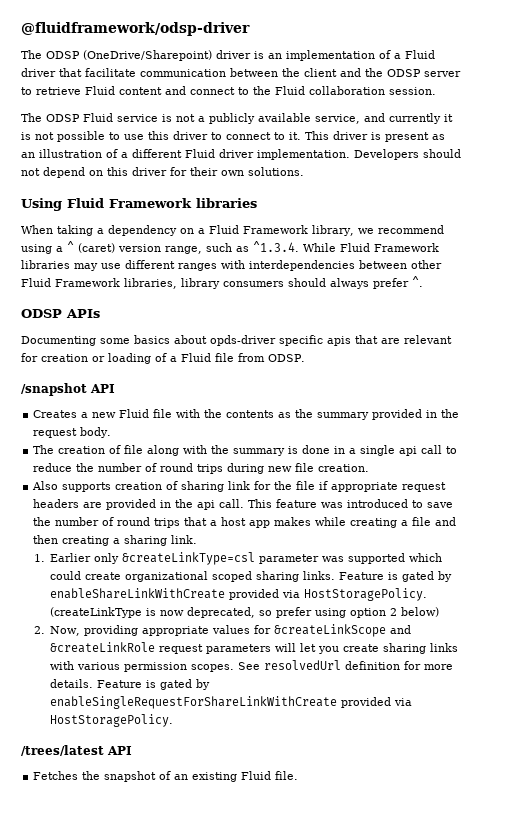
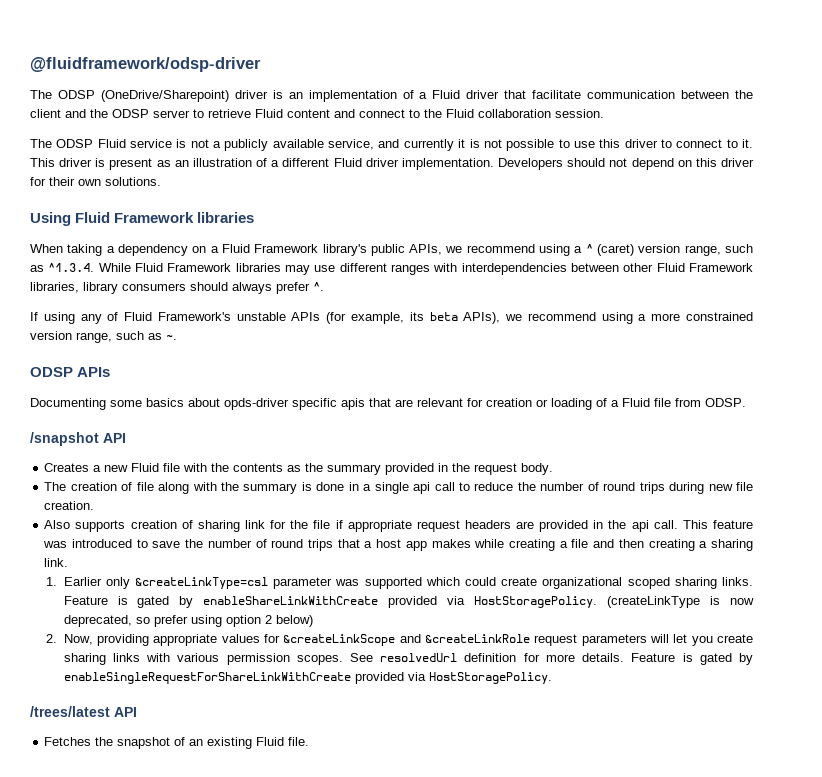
[312,225,354,236] library, -> [322,244,443,256] library's public APIs,
(423, 281) none -> [30,312,754,324] [30,331,177,343] // If using any of Fluid Framework's unstable APIs (for example, its beta APIs), we recommend using a more constrained version range, such as ~.

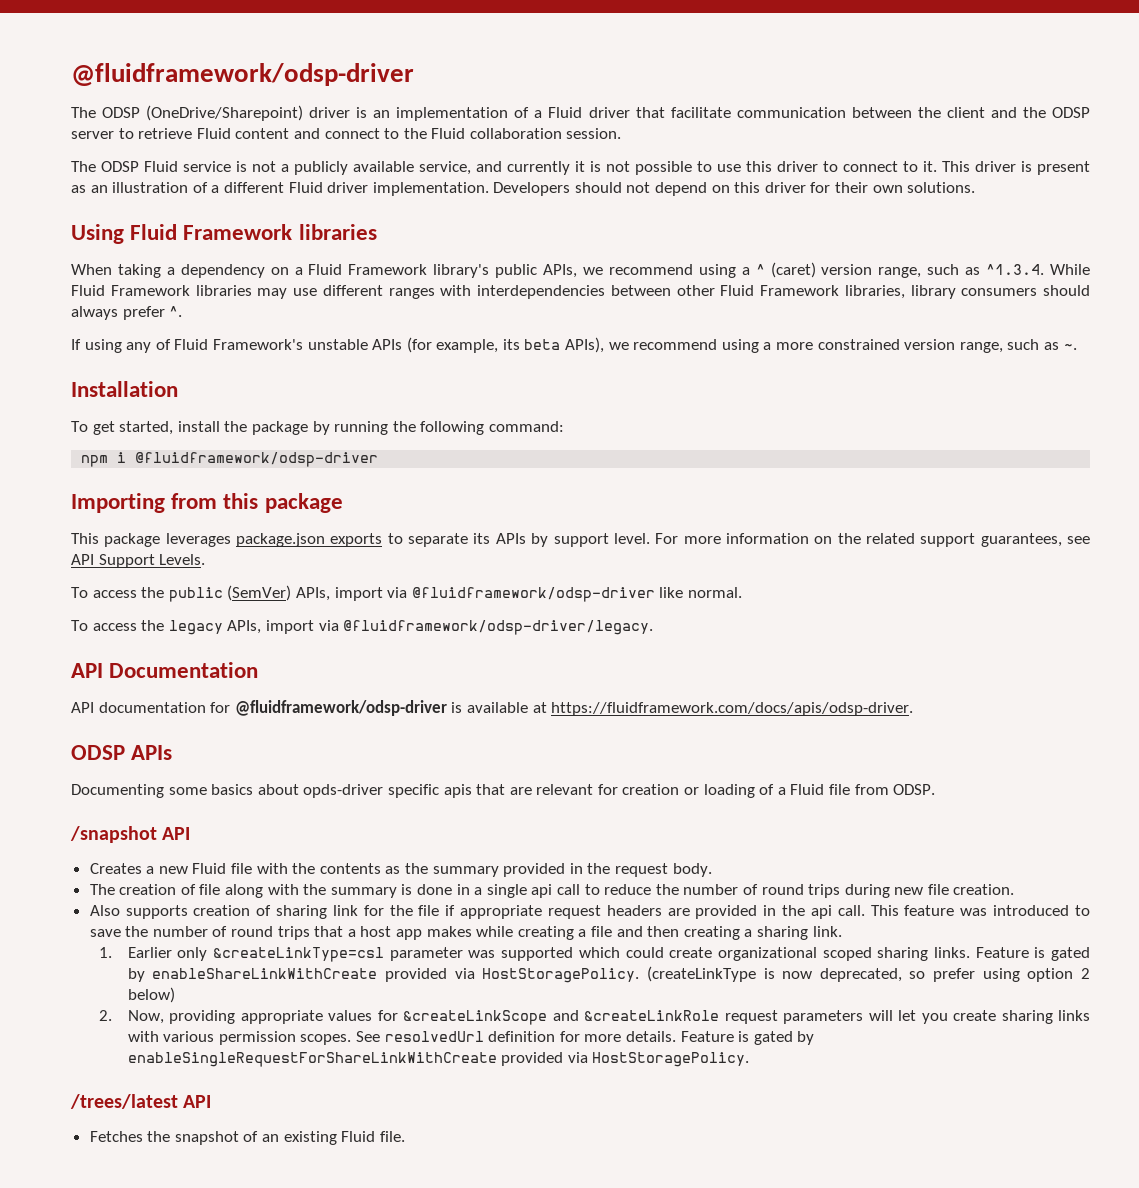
(177, 337) none -> [71,381,178,397] [71,421,564,435] [81,452,379,467] [71,493,343,513] [71,533,1091,547] [71,554,206,568] [71,585,742,602] [71,620,654,635] [71,662,259,678] [71,700,914,716] // Installation // To get started, install the package by running the following command: // npm i @fluidframework/odsp-driver // Importing from this package // This package leverages package.json exports to separate its APIs by support level. For more information on the related support guarantees, see API Support Levels. // To access the public (SemVer) APIs, import via @fluidframework/odsp-driver like normal. // To access the legacy APIs, import via @fluidframework/odsp-driver/legacy. // API Documentation // API documentation for @fluidframework/odsp-driver is available at https://fluidframework.com/docs/apis/odsp-driver.

